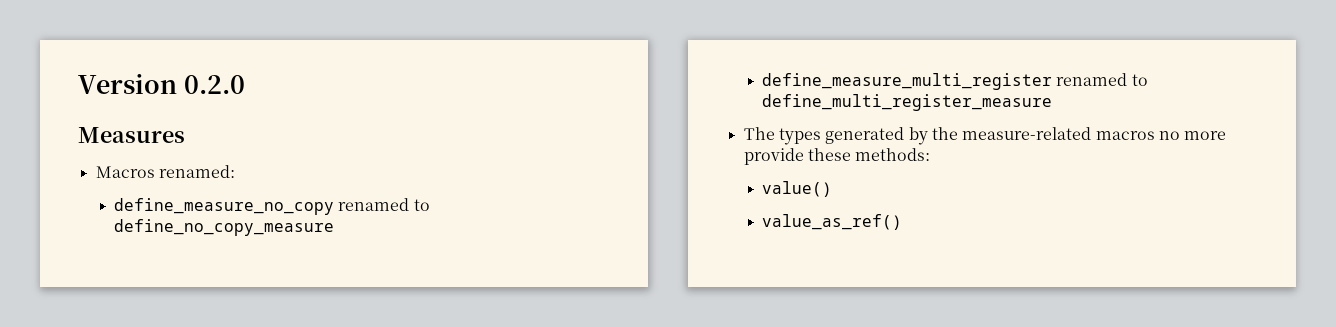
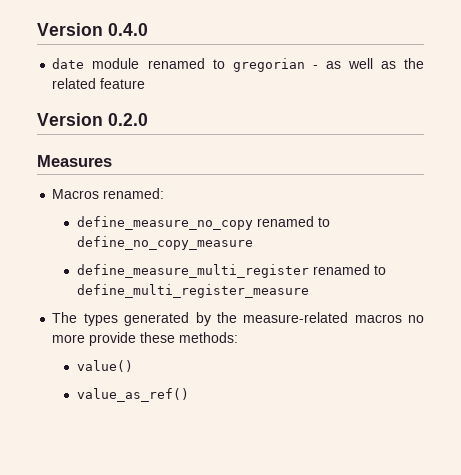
[78,74,177,94] Version -> [37,23,148,36] [52,58,424,72] [52,78,146,89] [37,113,103,126] Version 0.4.0 // date module renamed to gregorian - as well as the related feature // Version

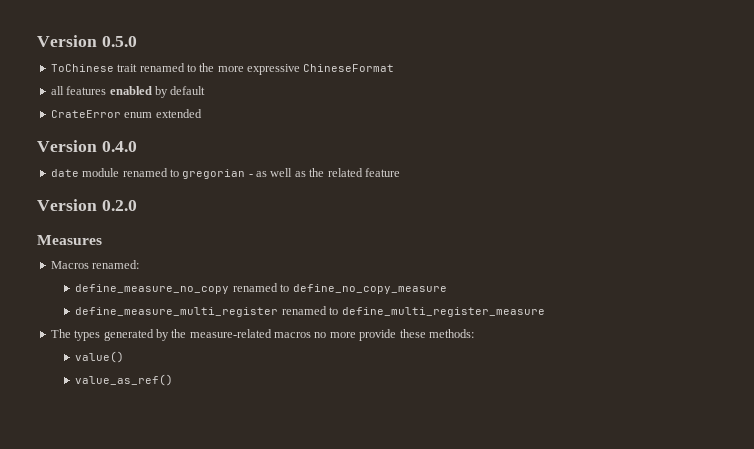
[37,23,103,36] Version -> [37,35,137,47] [50,63,395,75] [50,86,206,98] [50,109,202,118] [37,140,97,152] Version 0.5.0 // ToChinese trait renamed to the more expressive ChineseFormat // all features enabled by default // CrateError enum extended // Version

